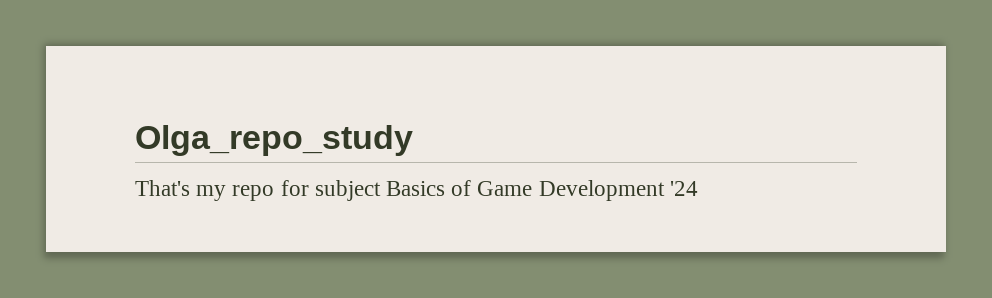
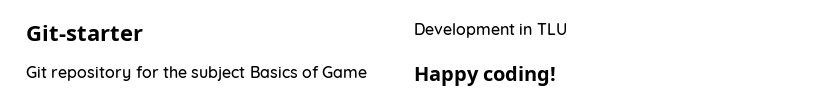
[135,125,413,156] [135,180,309,201] Olga_repo_study // That's my repo for -> [26,25,143,41] [26,66,187,81] Git-starter // Git repository for the
[669,181,698,196] '24 -> [519,23,567,35] [414,66,557,86] in TLU // Happy coding!

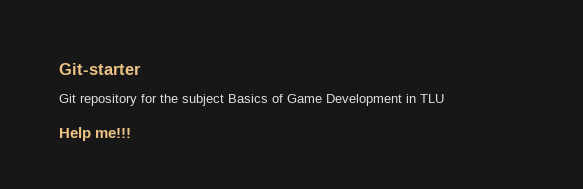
[414,66,557,86] Happy coding! -> [59,127,132,141] Help me!!!

